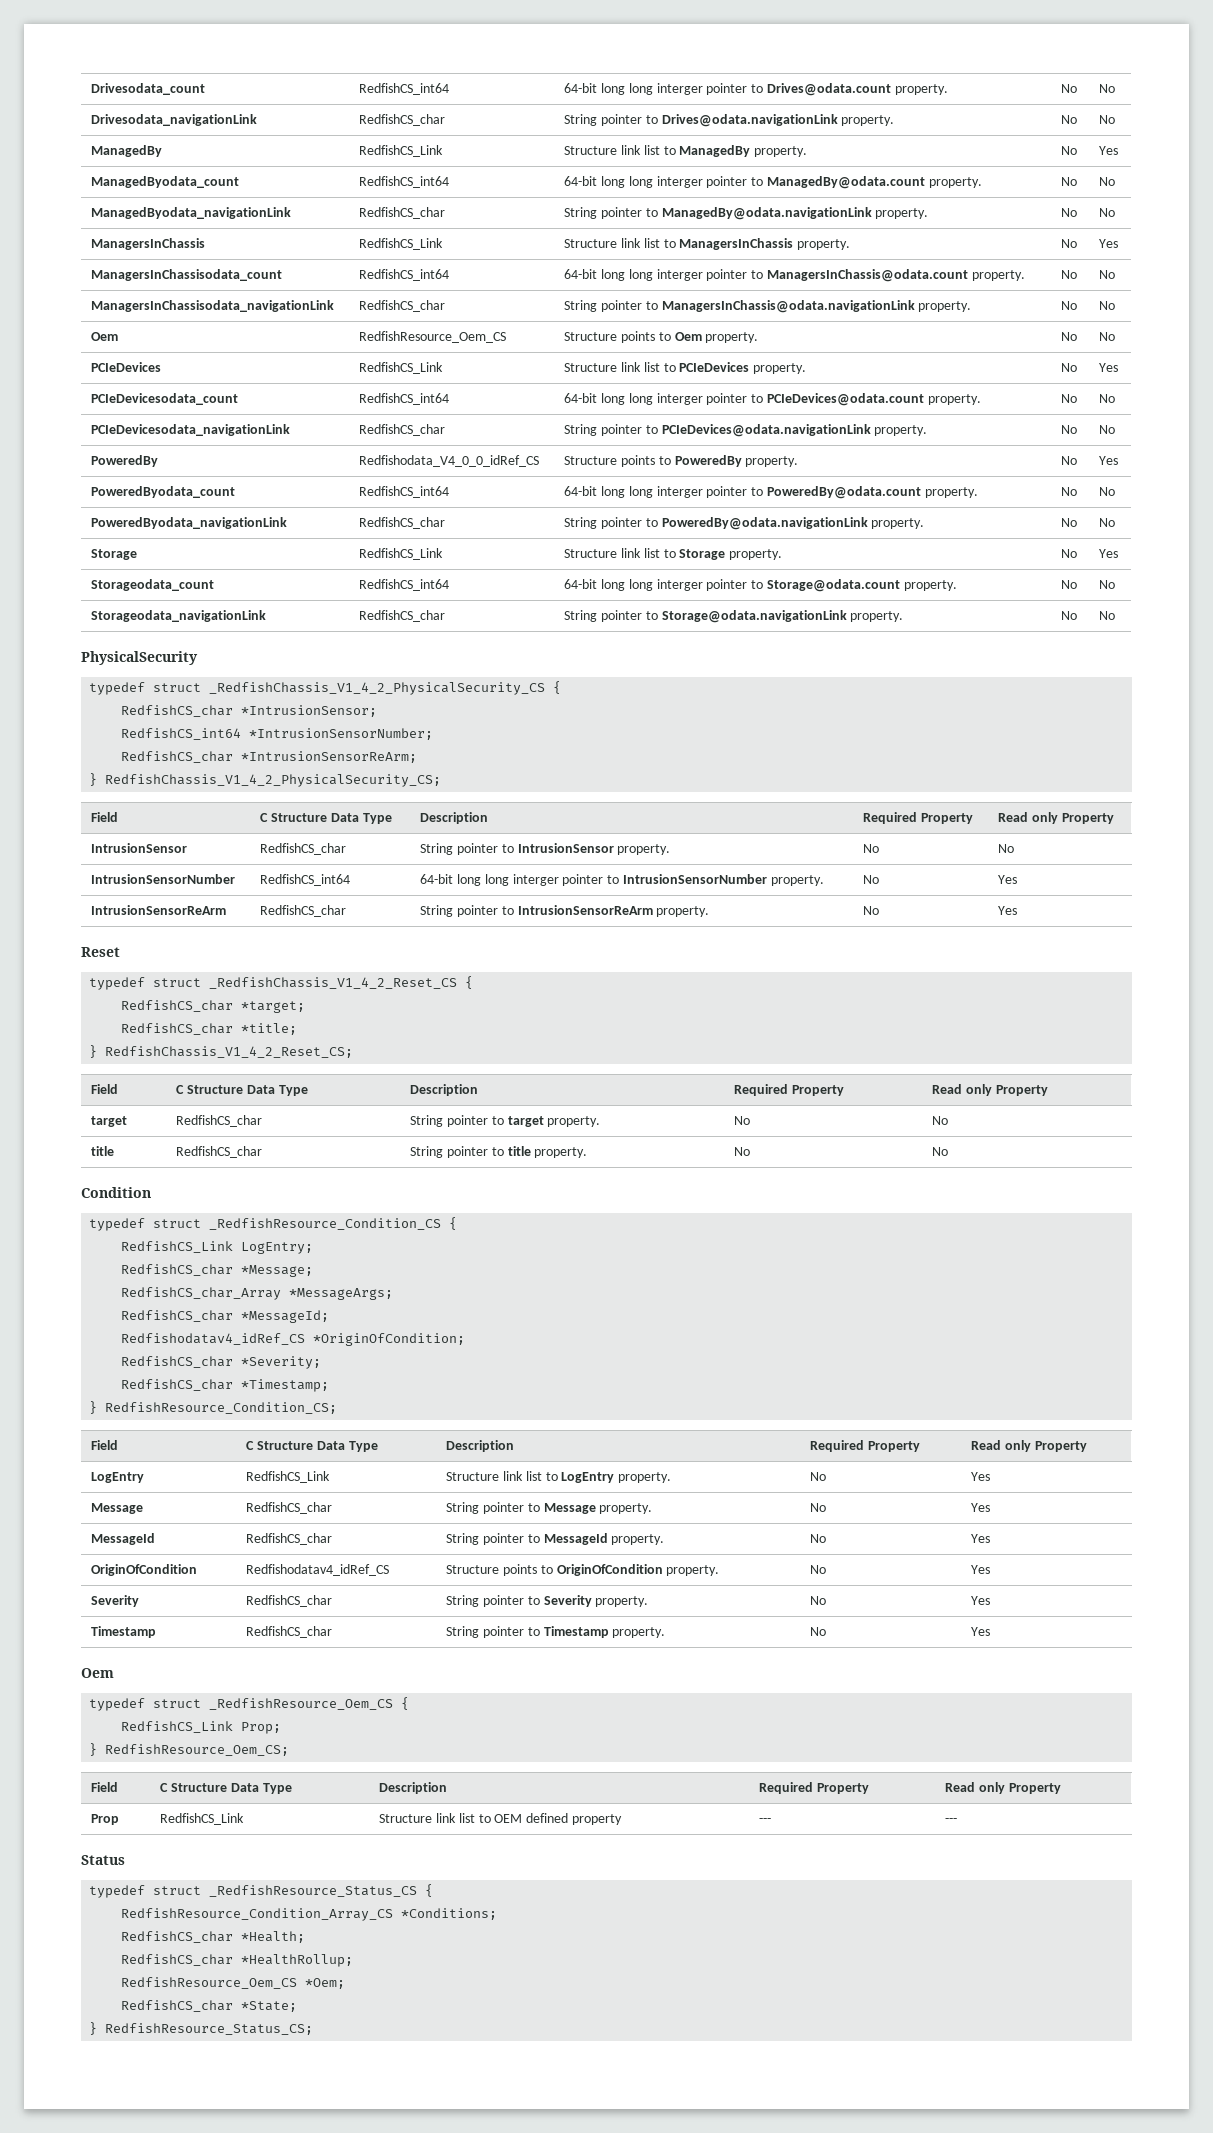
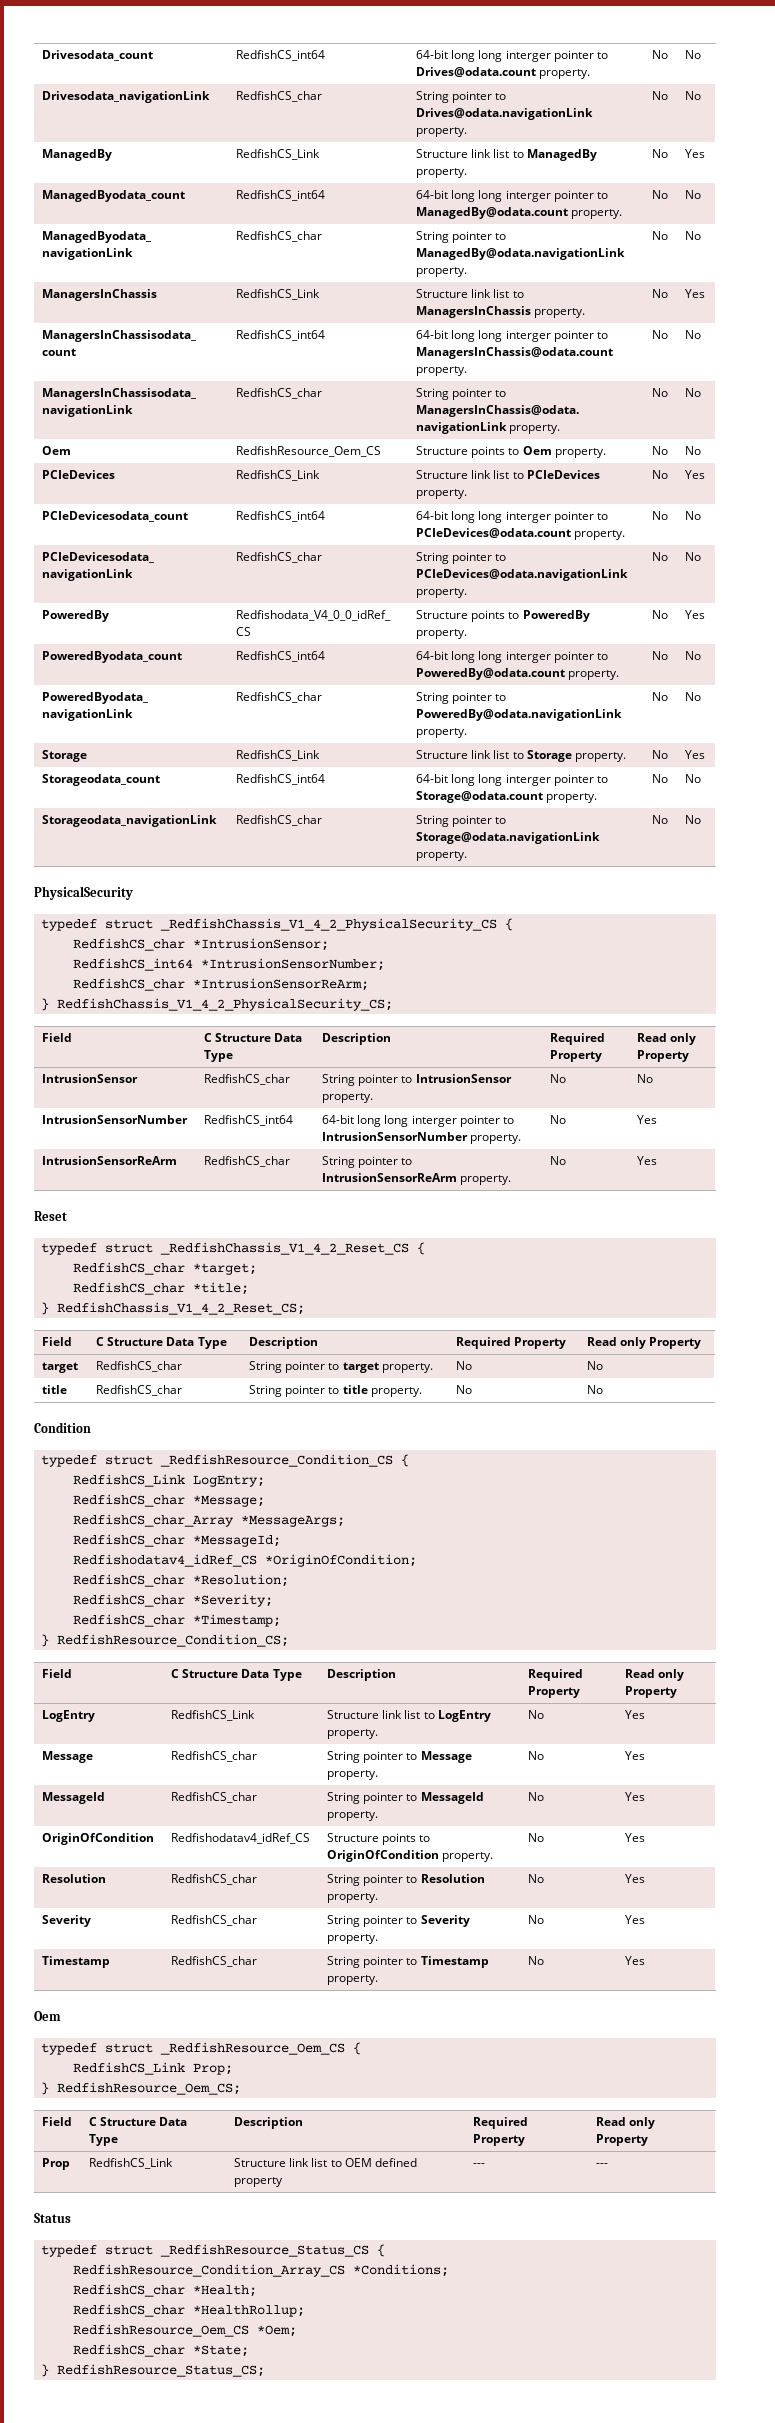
(466, 1339) none -> [72,1574,289,1587] // RedfishCS_char *Resolution;
(991, 1569) none -> [42,1874,107,1883] [171,1874,258,1885] [327,1874,485,1886] [327,1893,379,1903] [528,1874,545,1883] [625,1874,646,1883] // Resolution | RedfishCS_char | String pointer to Resolution property. | No | Yes

